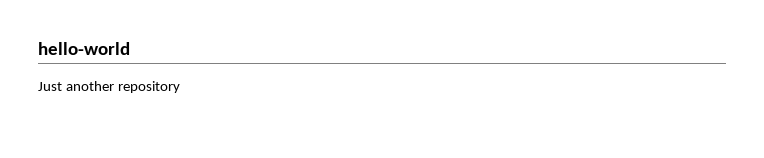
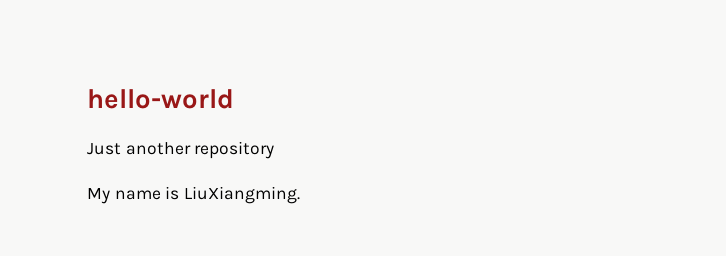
(180, 87) none -> [87,186,301,204] // My name is LiuXiangming.

